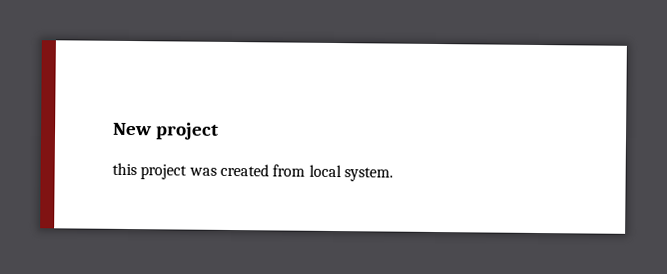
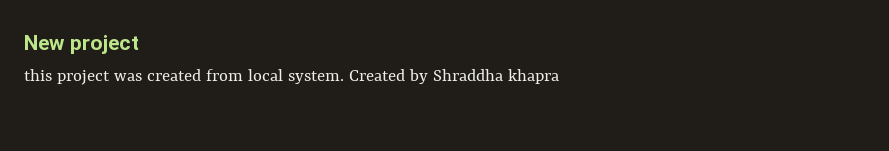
(393, 174) none -> [348,69,559,84] Created by Shraddha khapra

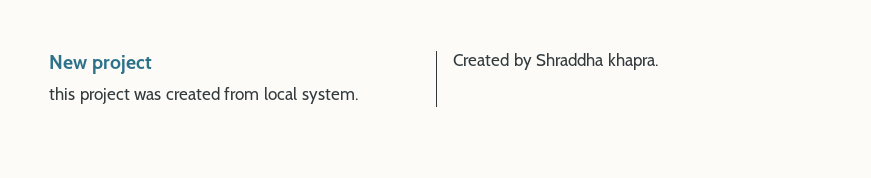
[507,69,559,84] khapra -> [607,53,658,70] khapra.

